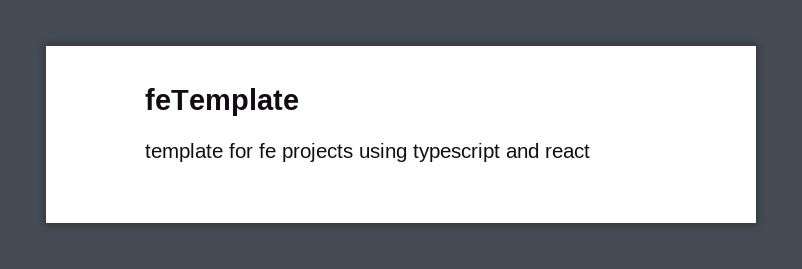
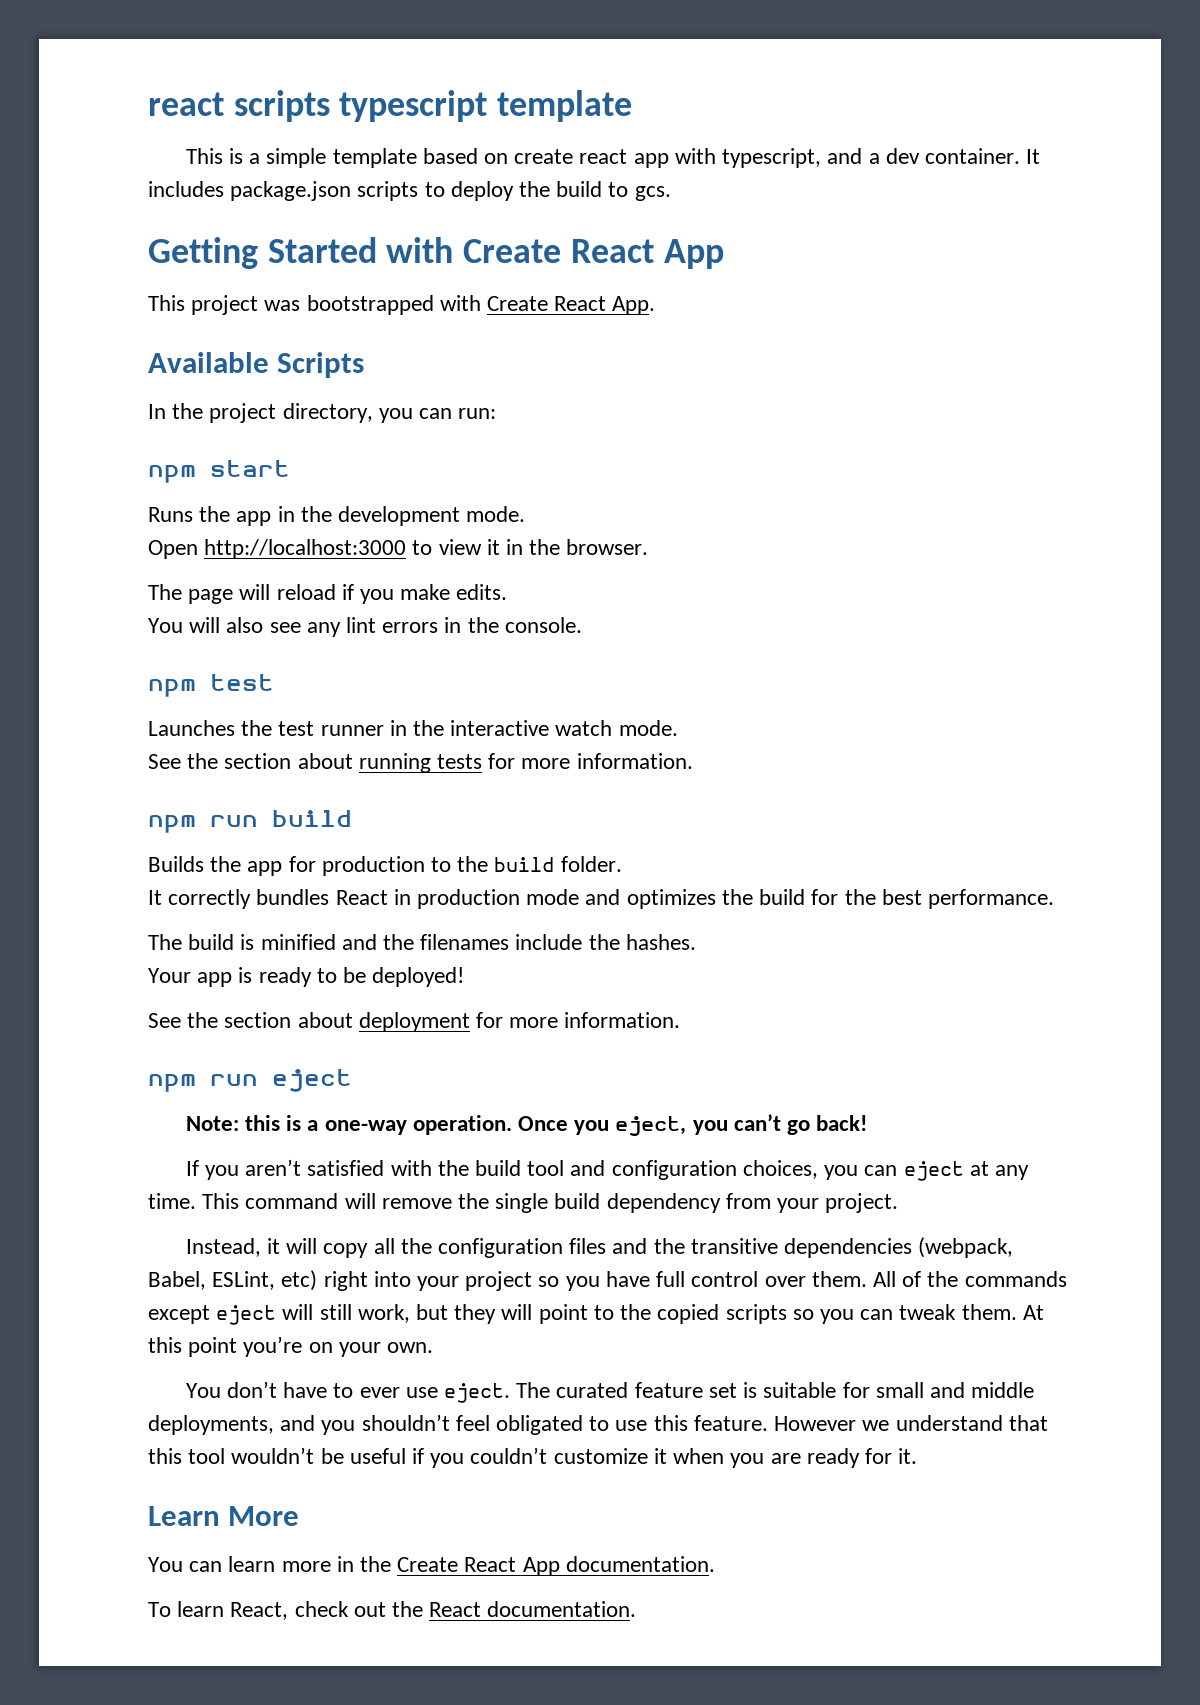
[145,88,299,116] [145,143,590,162] feTemplate // template for fe projects using typescript and react -> [148,90,633,122] [185,148,1041,168] [148,181,671,201] [148,237,724,269] [148,295,656,315] [148,352,365,378] [148,403,497,423] [148,460,290,483] [148,506,526,526] [148,539,649,559] [148,584,508,604] [148,617,582,637] [148,674,274,697] [148,720,678,736] [148,753,693,773] [148,810,352,833] [148,856,622,876] [148,889,1054,909] [148,934,696,950] [148,967,465,987] [148,1012,681,1032] [148,1069,352,1092] [185,1114,868,1136] [185,1159,1029,1181] [148,1193,899,1213] [185,1237,1014,1258] [148,1270,1067,1291] [148,1304,1044,1325] [148,1336,434,1357] [185,1381,1035,1403] [148,1414,1048,1435] [148,1447,918,1468] [148,1506,300,1526] [148,1556,715,1576] [148,1601,637,1620] react scripts typescript template // This is a simple template based on create react app with typescript, and a dev container. It includes package.json scripts to deploy the build to gcs. // Getting Started with Create React App // This project was bootstrapped with Create React App. // Available Scripts // In the project directory, you can run: // npm start // Runs the app in the development mode. // Open http://localhost:3000 to view it in the browser. // The page will reload if you make edits. // You will also see any lint errors in the console. // npm test // Launches the test runner in the interactive watch mode. // See the section about running tests for more information. // npm run build // Builds the app for production to the build folder. // It correctly bundles React in production mode and optimizes the build for the best performance. // The build is minified and the filenames include the hashes. // Your app is ready to be deployed! // See the section about deployment for more information. // npm run eject // Note: this is a one-way operation. Once you eject, you can’t go back! // If you aren’t satisfied with the build tool and configuration choices, you can eject at any time. This command will remove the single build dependency from your project. // Instead, it will copy all the configuration files and the transitive dependencies (webpack, Babel, ESLint, etc) right into your project so you have full control over them. All of the commands except eject will still work, but they will point to the copied scripts so you can tweak them. At this point you’re on your own. // You don’t have to ever use eject. The curated feature set is suitable for small and middle deployments, and you shouldn’t feel obligated to use this feature. However we understand that this tool wouldn’t be useful if you couldn’t customize it when you are ready for it. // Learn More // You can learn more in the Create React App documentation. // To learn React, check out the React documentation.

